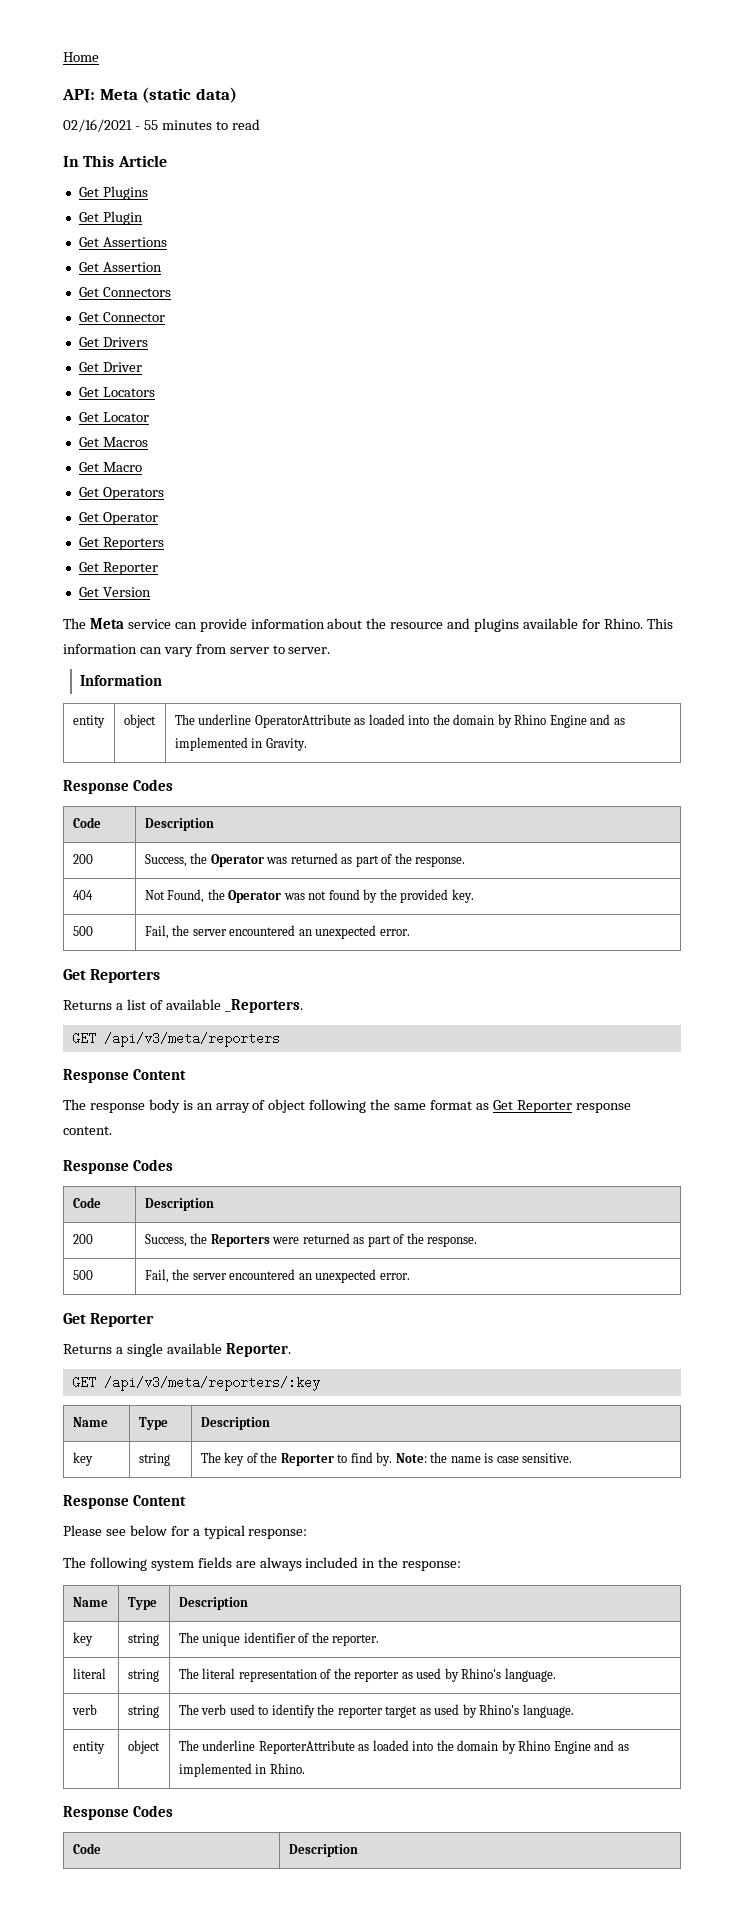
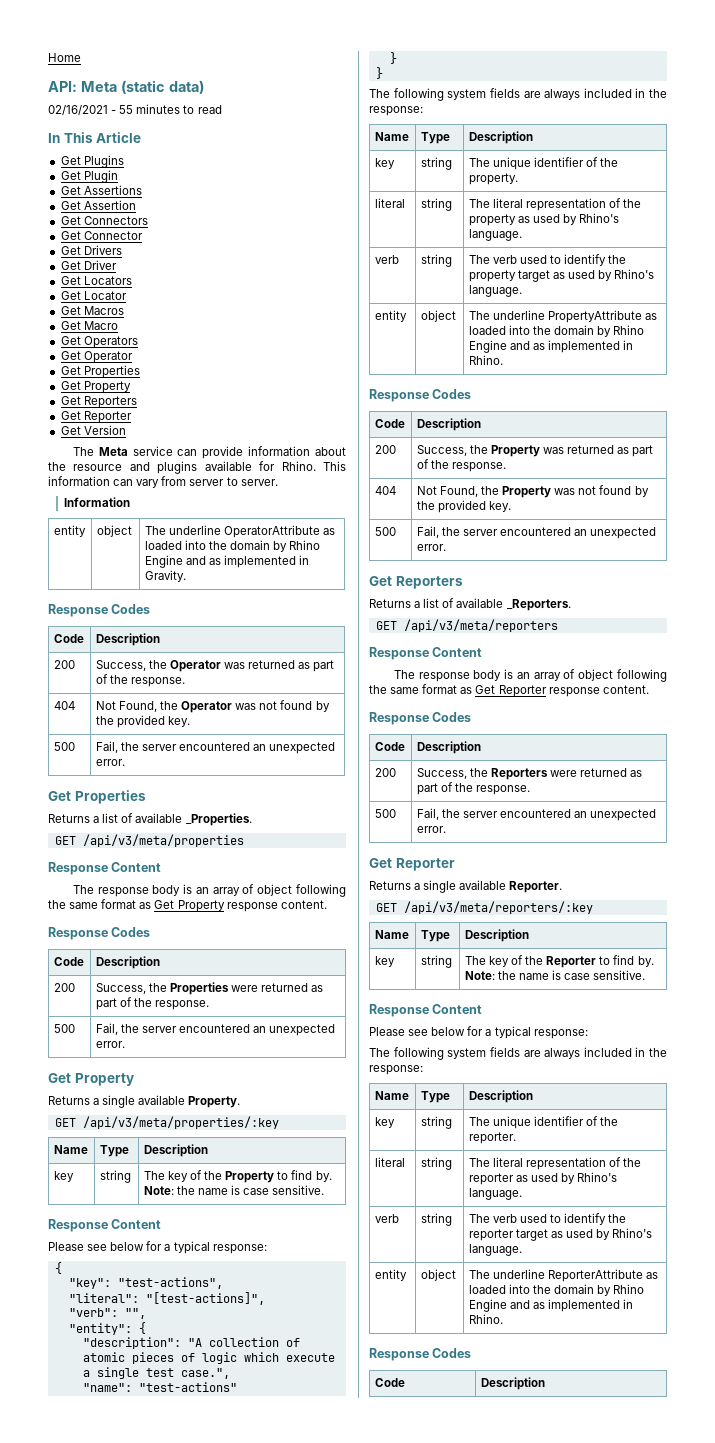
(158, 518) none -> [60,365,140,378] [60,381,131,393] // Get Properties // Get Property
(410, 932) none -> [48,790,146,804] [48,813,252,826] [54,834,244,847] [48,862,162,875] [72,884,346,897] [48,899,327,912] [48,927,151,940] [53,957,84,966] [95,956,160,969] [53,983,75,992] [95,982,324,995] [95,997,210,1010] [53,1024,75,1033] [95,1023,336,1036] [95,1041,125,1048] [48,1073,134,1086] [48,1095,241,1108] [54,1116,279,1129] [53,1145,88,1154] [99,1145,129,1157] [143,1144,208,1157] [53,1171,74,1182] [99,1170,131,1183] [143,1170,332,1183] [143,1185,325,1195] [48,1219,162,1232] [48,1241,267,1254] [54,1262,62,1274] [68,1277,223,1289] [68,1292,265,1305] [68,1308,146,1319] [68,1322,146,1335] [82,1337,300,1349] [82,1352,335,1364] [82,1367,230,1379] [82,1382,237,1392] [389,52,397,64] [375,67,383,79] [369,88,667,101] [369,106,423,116] [374,132,409,141] [420,132,450,144] [468,131,533,144] [374,158,395,169] [420,157,452,170] [468,157,619,170] [468,173,518,185] [374,198,405,208] [420,198,452,211] [468,198,642,211] [468,213,620,226] [468,229,522,241] [374,255,399,264] [420,254,452,267] [468,254,627,266] [468,269,655,282] [468,285,522,297] [374,310,407,322] [420,310,456,322] [468,310,658,323] [468,325,645,337] [468,340,634,353] [468,355,503,365] [369,389,472,402] [374,419,405,428] [416,418,481,431] [374,445,396,454] [416,445,654,457] [416,459,507,472] [374,486,396,495] [416,485,649,498] [416,500,512,513] [374,527,396,536] [416,526,657,539] [416,544,446,551] // Get Properties // Returns a list of available _Properties. // GET /api/v3/meta/properties // Response Content // The response body is an array of object following the same format as Get Property response content. // Response Codes // Code | Description // 200 | Success, the Properties were returned as part of the response. // 500 | Fail, the server encountered an unexpected error. // Get Property // Returns a single available Property. // GET /api/v3/meta/properties/:key // Name | Type | Description // key | string | The key of the Property to find by. Note: the name is case sensitive. // Response Content // Please see below for a typical response: // { // "key": "test-actions", // "literal": "[test-actions]", // "verb": "", // "entity": { // "description": "A collection of atomic pieces of logic which execute a single test case.", // "name": "test-actions" // } // } // The following system fields are always included in the response: // Name | Type | Description // key | string | The unique identifier of the property. // literal | string | The literal representation of the property as used by Rhino's language. // verb | string | The verb used to identify the property target as used by Rhino's language. // entity | object | The underline PropertyAttribute as loaded into the domain by Rhino Engine and as implemented in Rhino. // Response Codes // Code | Description // 200 | Success, the Property was returned as part of the response. // 404 | Not Found, the Property was not found by the provided key. // 500 | Fail, the server encountered an unexpected error.

